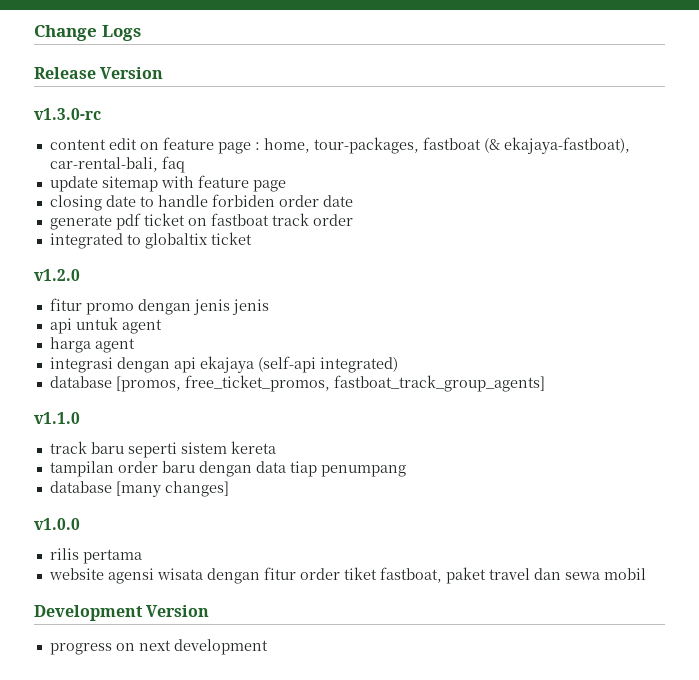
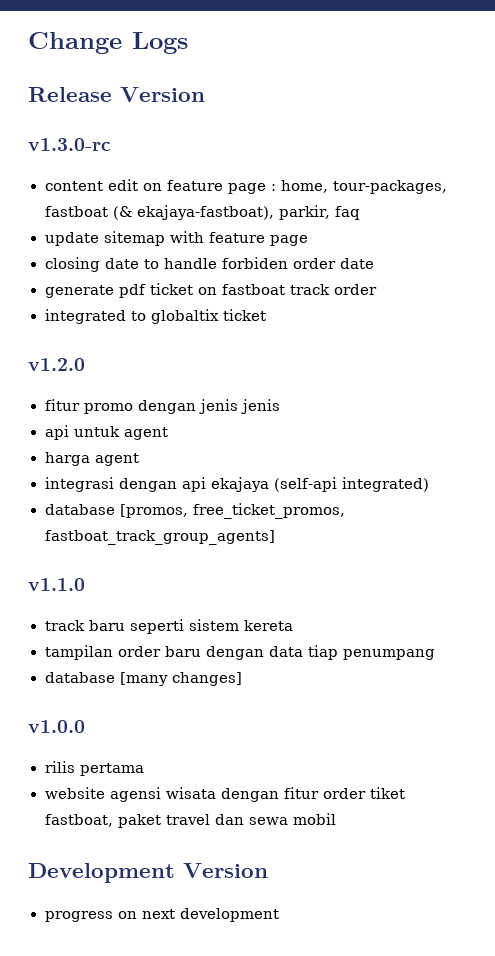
[49,157,158,172] car-rental-bali, -> [278,205,331,220] parkir,

